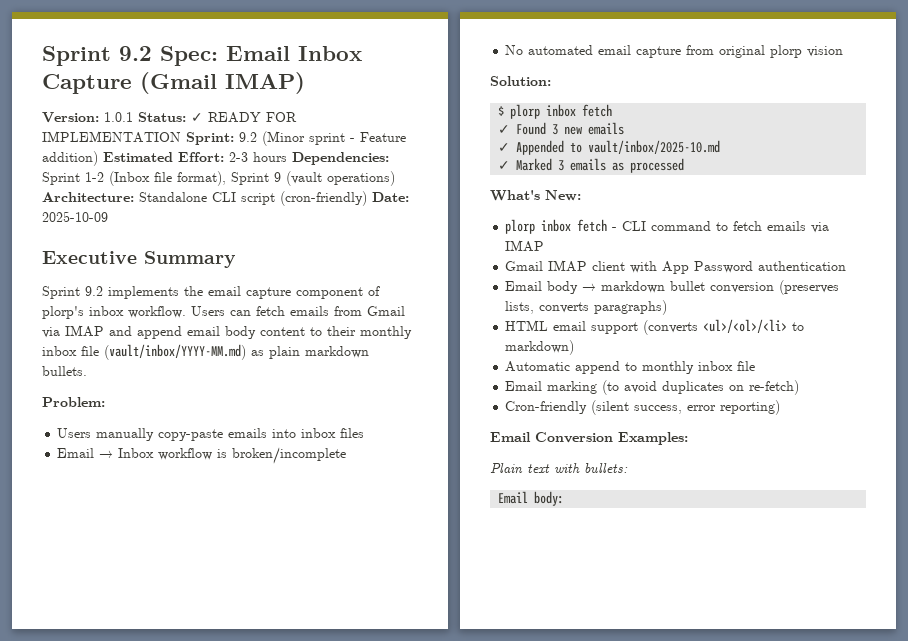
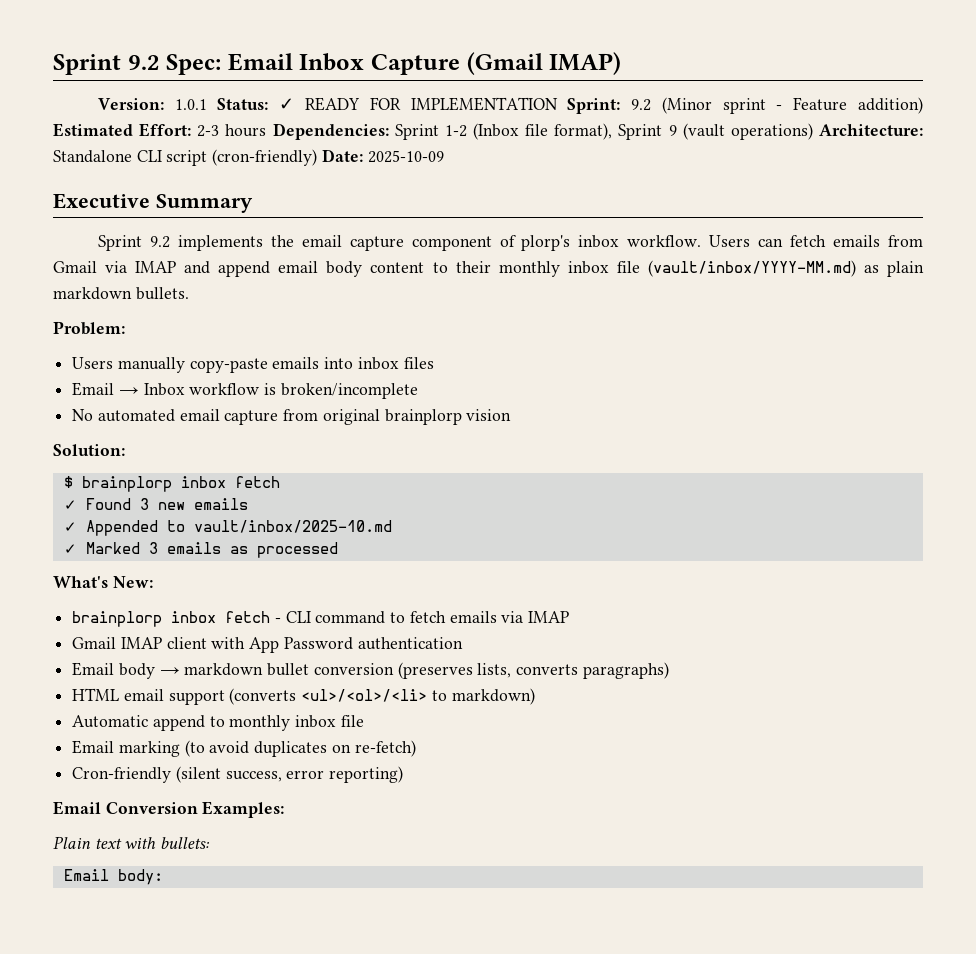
[770,45,803,58] plorp -> [384,409,462,425] brainplorp
[510,104,541,119] plorp -> [81,476,172,492] brainplorp
[505,219,536,234] plorp -> [72,611,163,627] brainplorp

